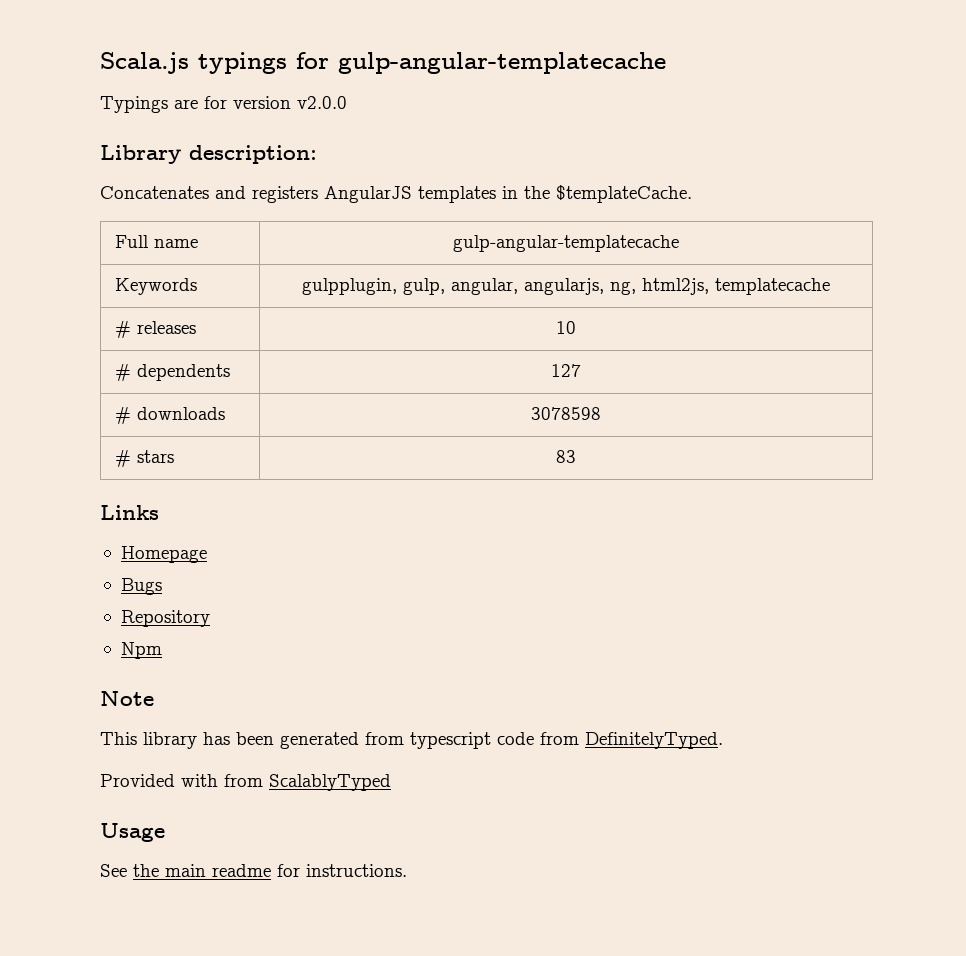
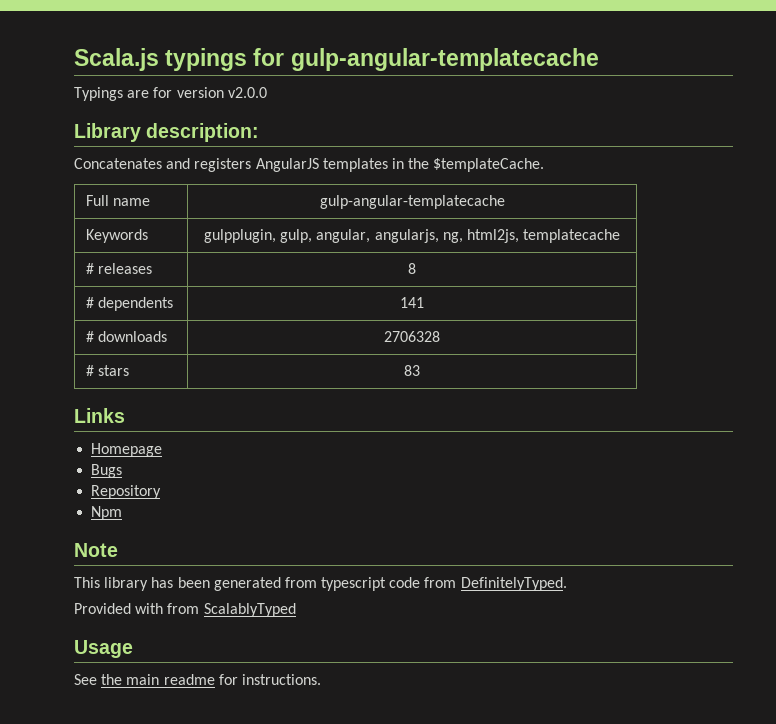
[556,321,576,334] 10 -> [408,263,416,274] 8
[551,364,581,377] 127 -> [400,297,424,308] 141
[531,407,601,420] 3078598 -> [384,331,440,342] 2706328

